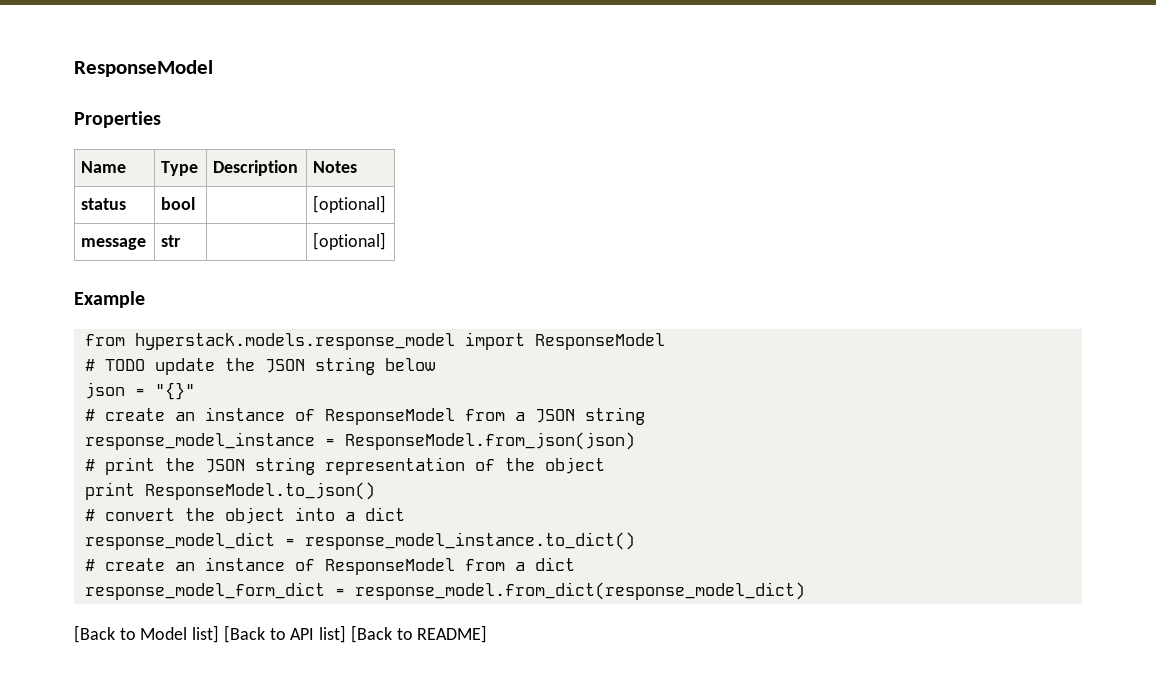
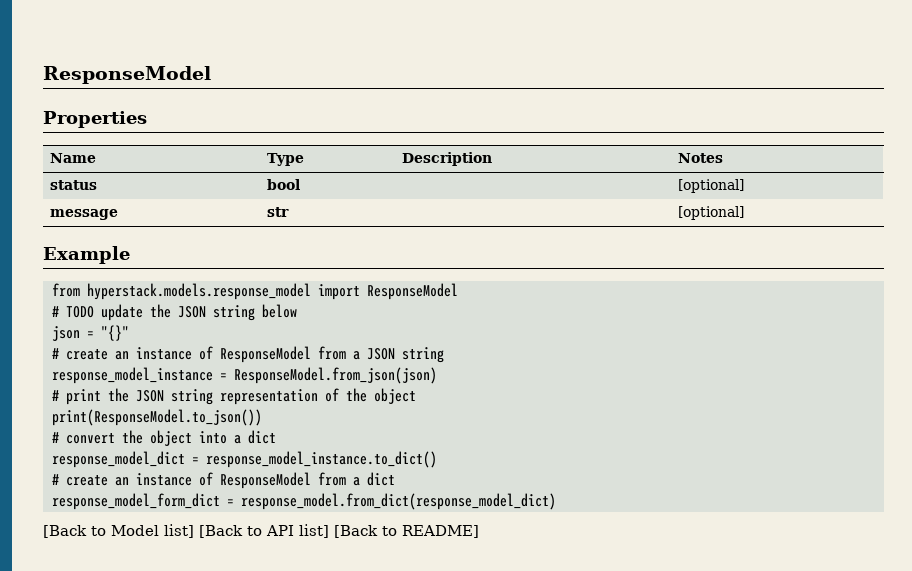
[84,482,375,500] print ResponseModel.to_json() -> [52,409,262,426] print(ResponseModel.to_json())

